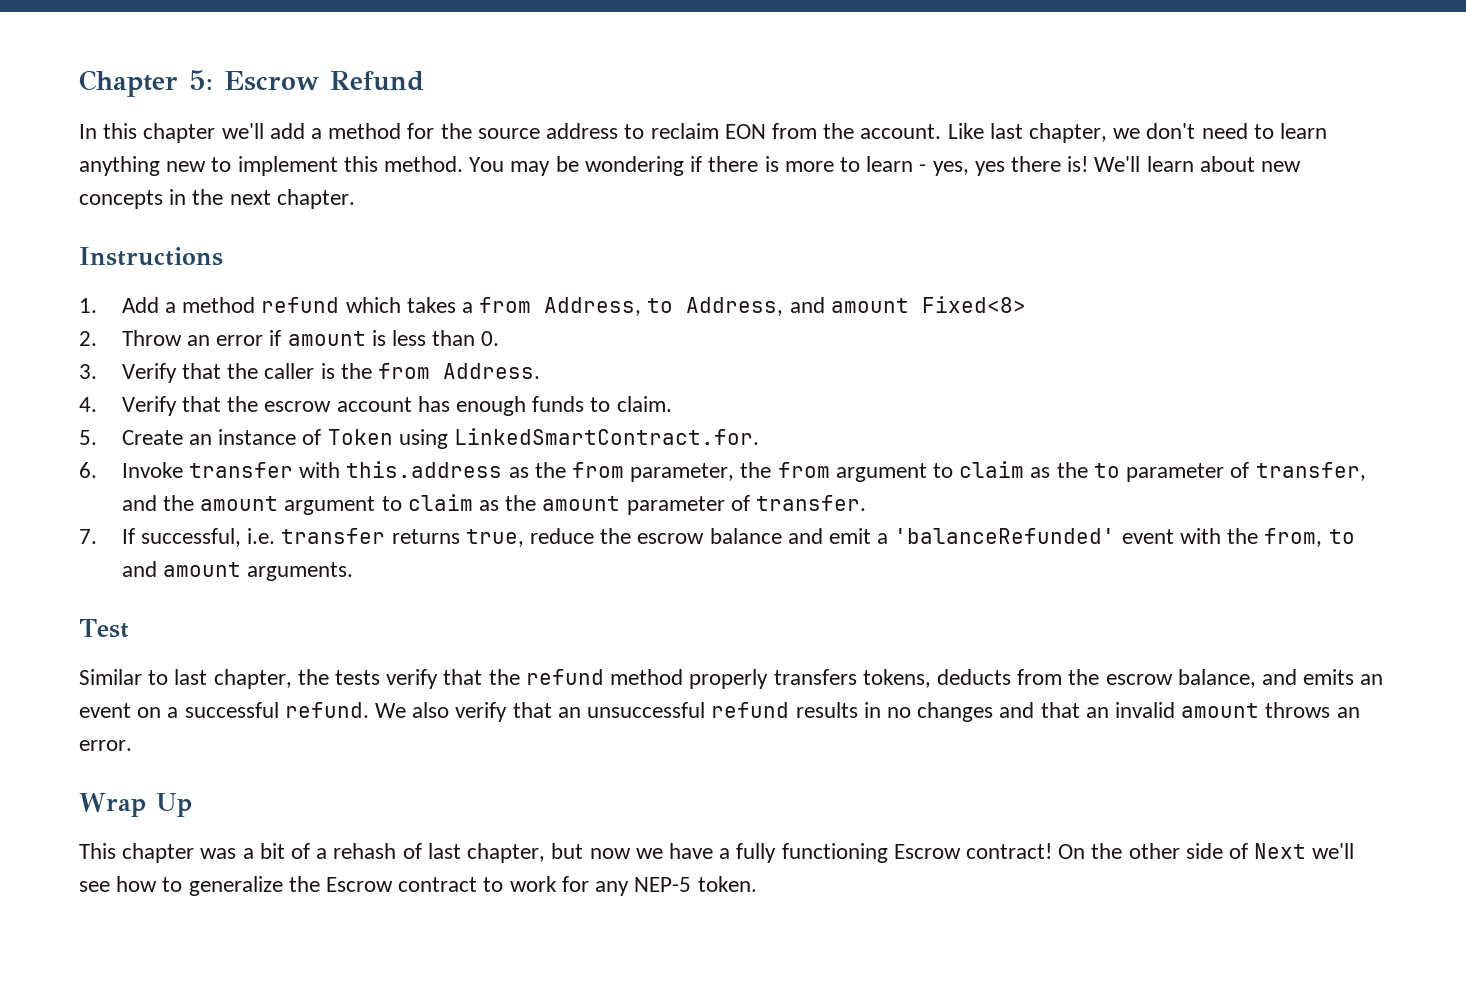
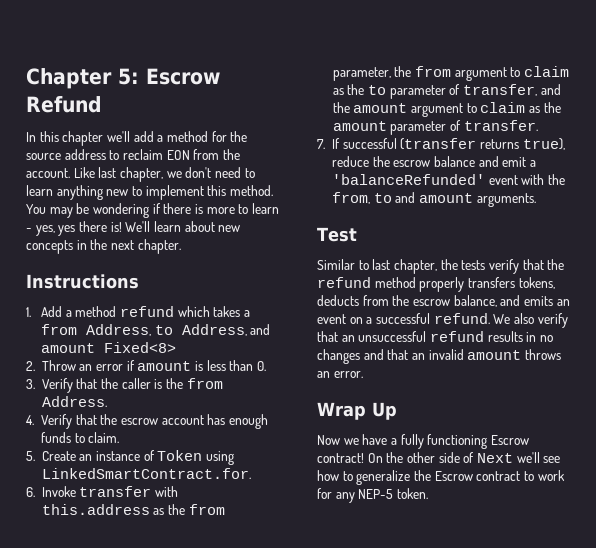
[140,528,524,547] successful, i.e. transfer returns true, -> [342,138,565,150] successful (transfer returns true),
[79,843,631,863] This chapter was a bit of a rehash of last chapter, but now -> [317,435,340,445] Now

